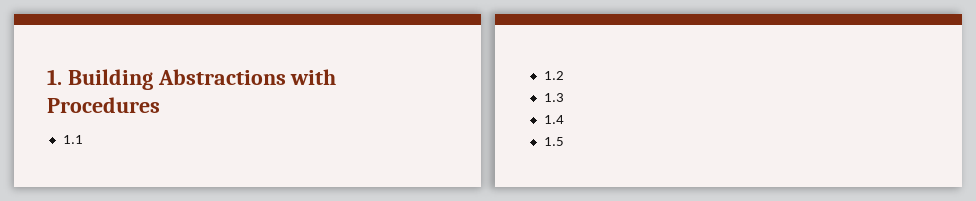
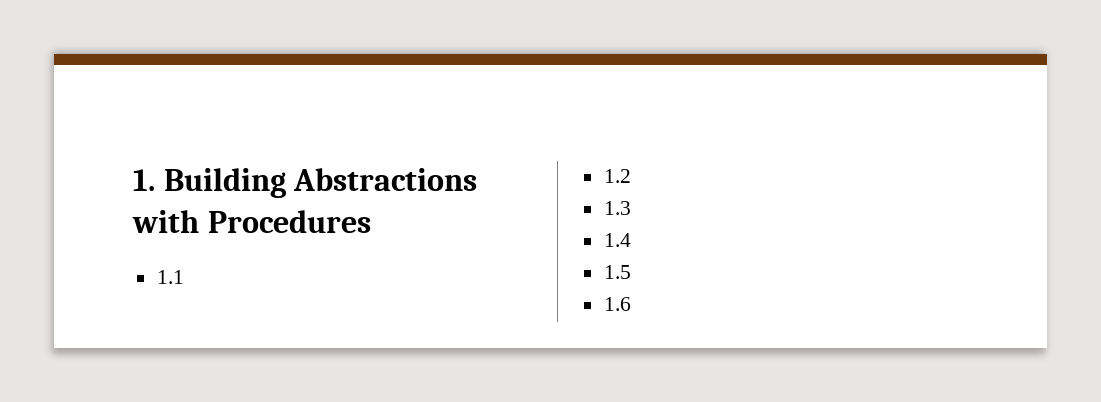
(564, 141) none -> [603,297,631,311] // 1.6

